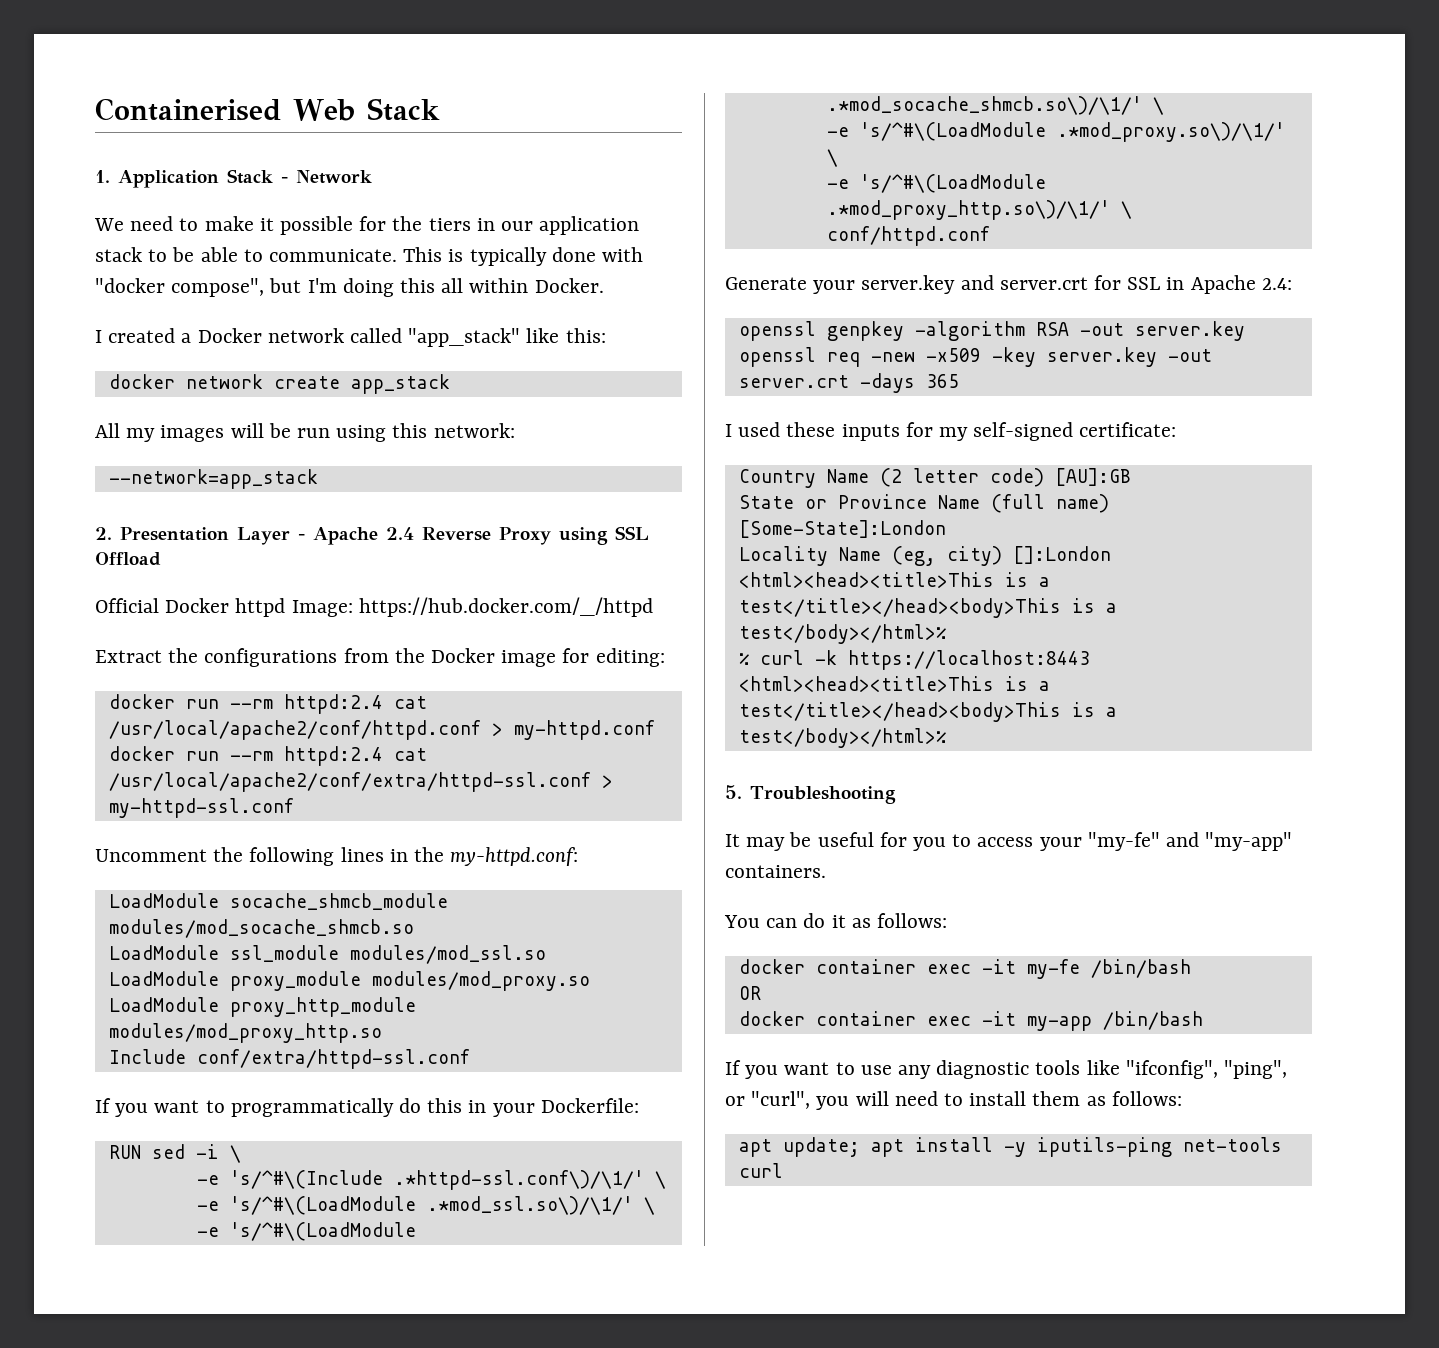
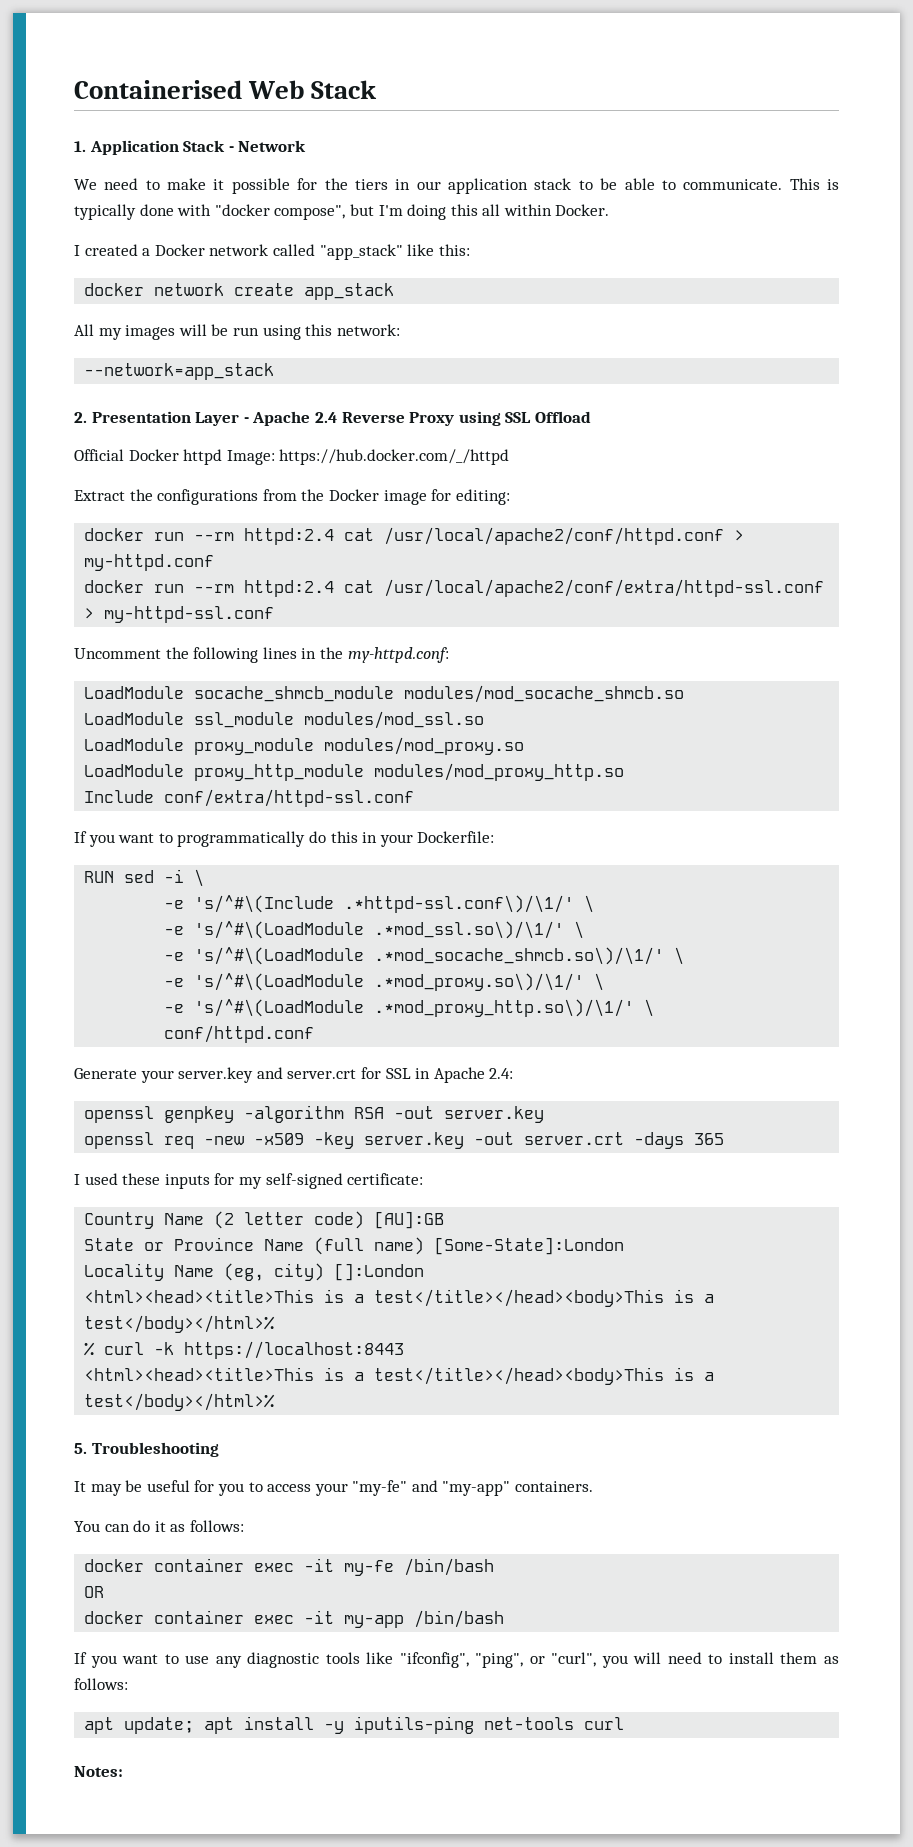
(783, 1170) none -> [74,1766,123,1777] // Notes:

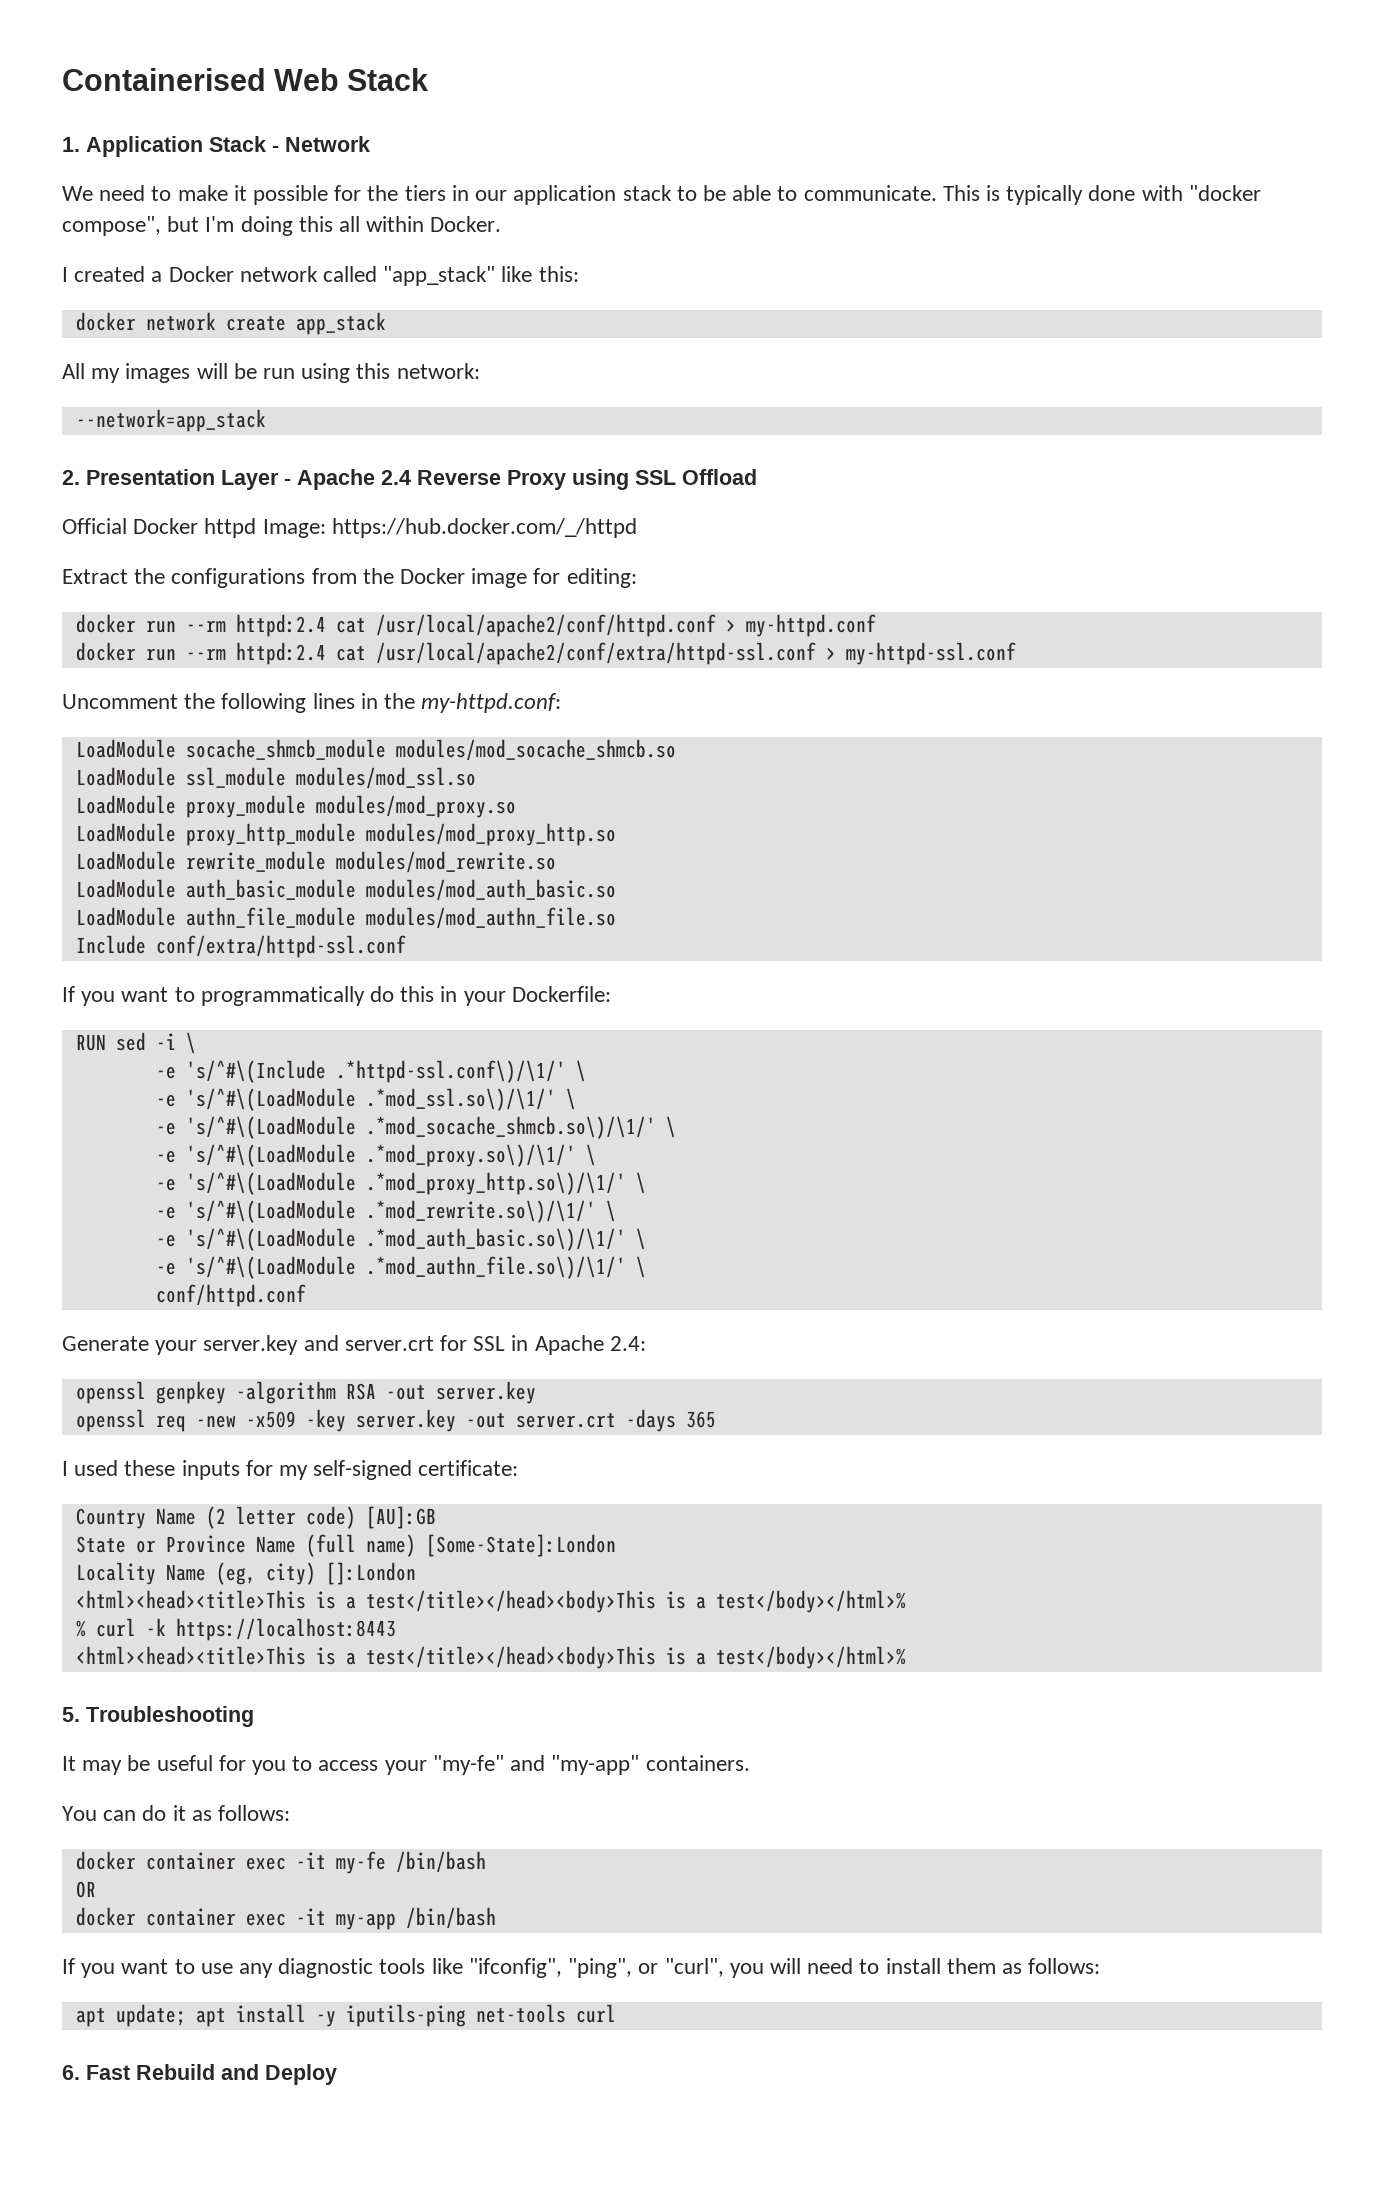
(625, 772) none -> [75,851,556,873] [75,879,616,901] [75,907,616,929] // LoadModule rewrite_module modules/mod_rewrite.so // LoadModule auth_basic_module modules/mod_auth_basic.so // LoadModule authn_file_module modules/mod_authn_file.so
(655, 1008) none -> [155,1200,616,1223] [155,1228,646,1251] [155,1256,646,1279] // -e 's/^#\(LoadModule .*mod_rewrite.so\)/\1/' \ // -e 's/^#\(LoadModule .*mod_auth_basic.so\)/\1/' \ // -e 's/^#\(LoadModule .*mod_authn_file.so\)/\1/' \
[74,1766,123,1777] Notes: -> [62,2064,337,2085] 6. Fast Rebuild and Deploy

